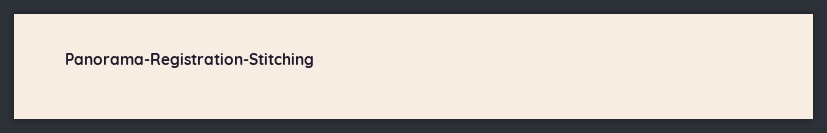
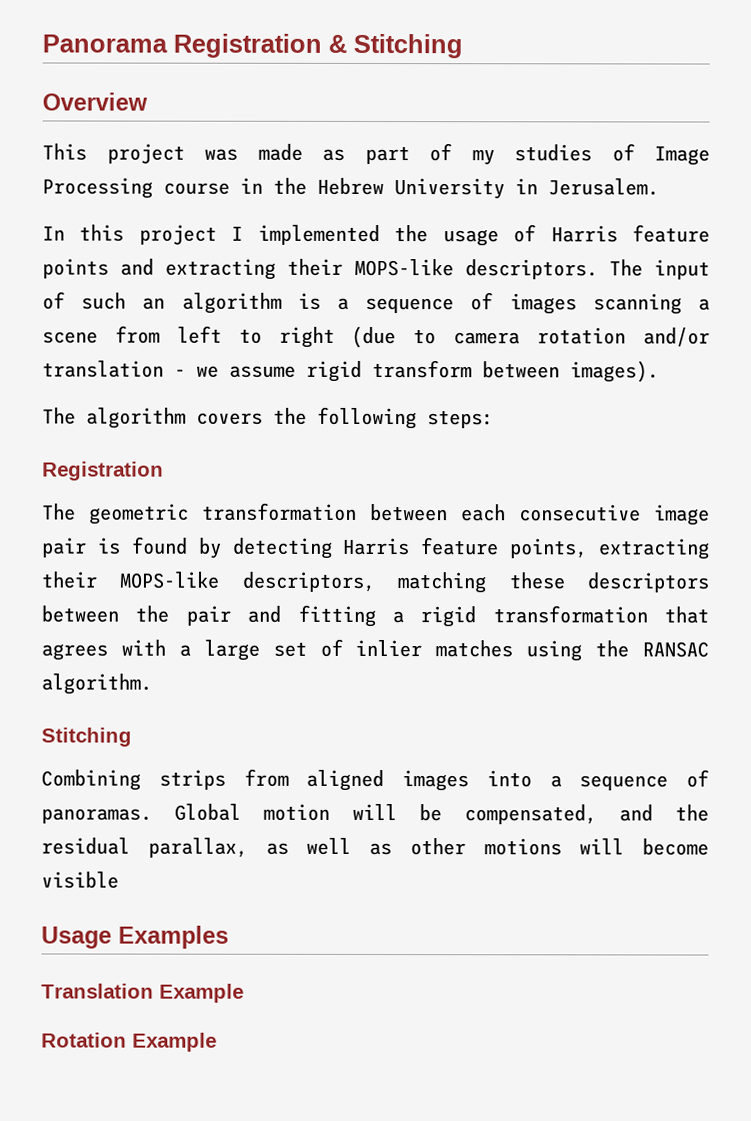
[65,53,314,68] Panorama-Registration-Stitching -> [42,33,463,59] [42,92,148,111] [42,143,710,166] [42,177,659,200] [42,224,711,247] [42,258,710,280] [42,291,710,315] [42,325,711,349] [42,359,659,383] [42,406,494,430] [42,461,164,481] [42,502,710,526] [42,536,710,560] [41,571,709,594] [41,604,709,628] [41,638,709,662] [41,673,152,695] [41,727,132,747] [41,768,709,792] [41,803,709,825] [41,837,709,858] [41,871,119,889] [41,925,229,949] [41,983,244,1003] [41,1032,217,1052] Panorama Registration & Stitching // Overview // This project was made as part of my studies of Image Processing course in the Hebrew University in Jerusalem. // In this project I implemented the usage of Harris feature points and extracting their MOPS-like descriptors. The input of such an algorithm is a sequence of images scanning a scene from left to right (due to camera rotation and/or translation - we assume rigid transform between images). // The algorithm covers the following steps: // Registration // The geometric transformation between each consecutive image pair is found by detecting Harris feature points, extracting their MOPS-like descriptors, matching these descriptors between the pair and fitting a rigid transformation that agrees with a large set of inlier matches using the RANSAC algorithm. // Stitching // Combining strips from aligned images into a sequence of panoramas. Global motion will be compensated, and the residual parallax, as well as other motions will become visible // Usage Examples // Translation Example // Rotation Example

